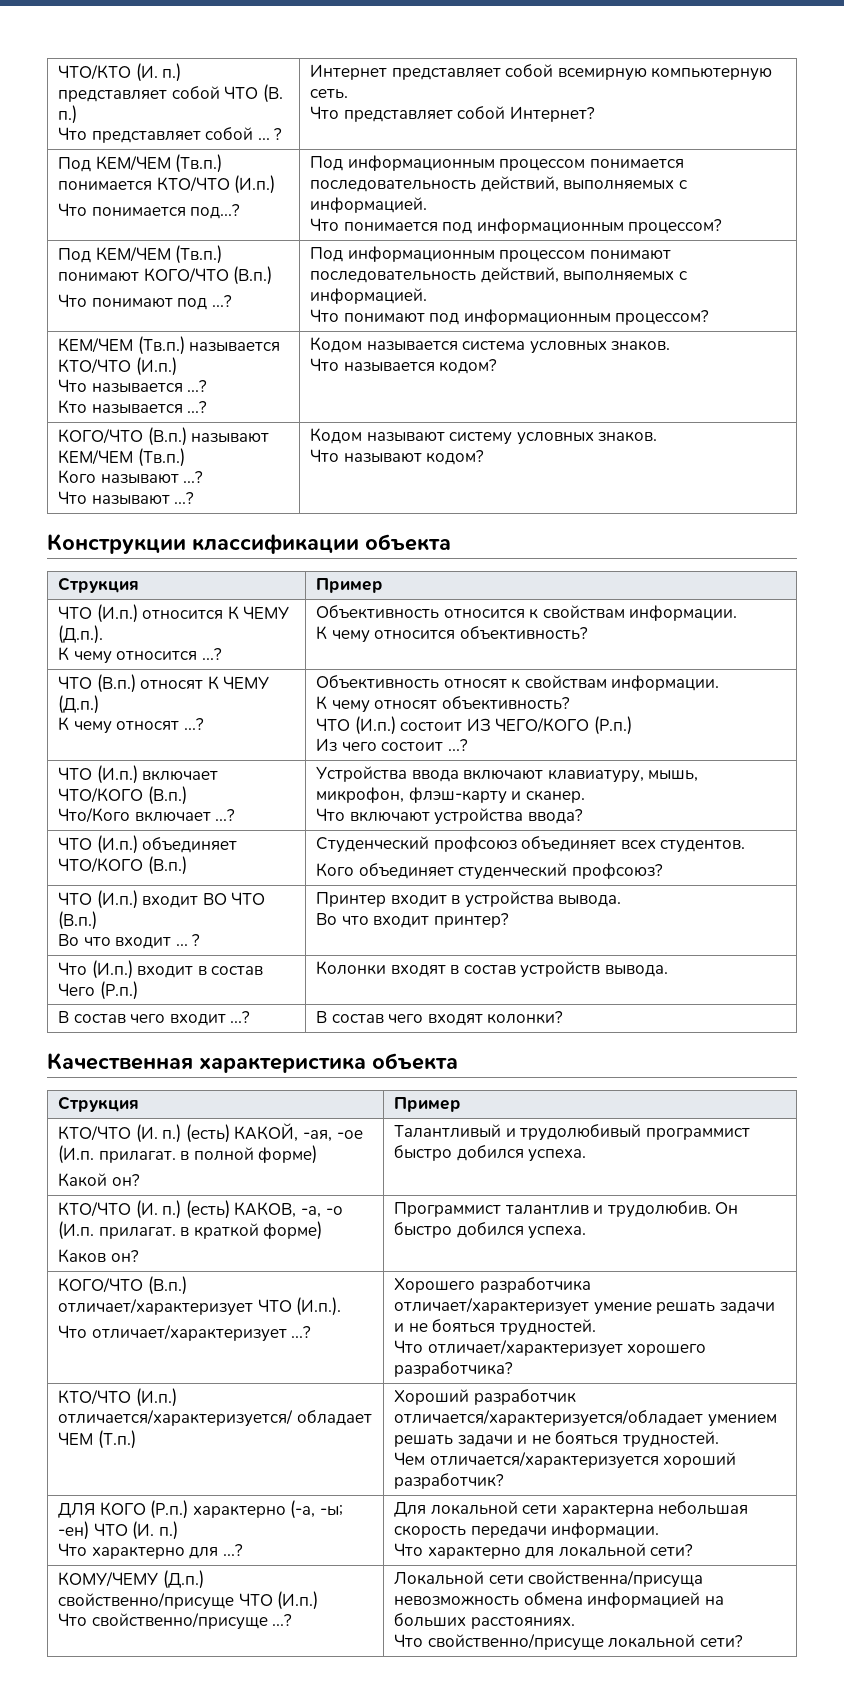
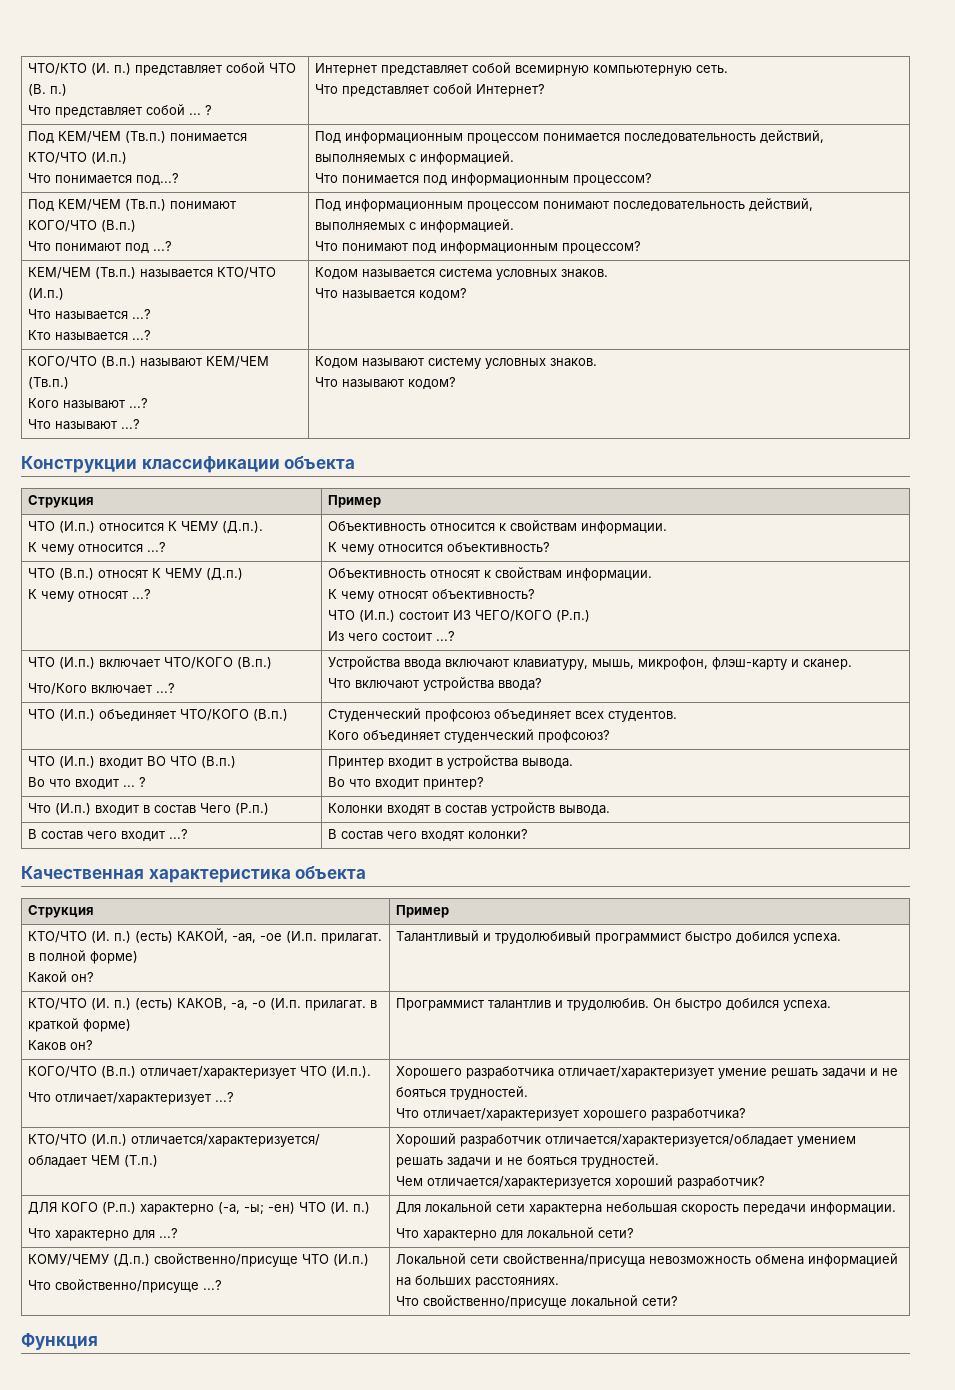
(743, 1641) none -> [21,1333,98,1350] // Функция

